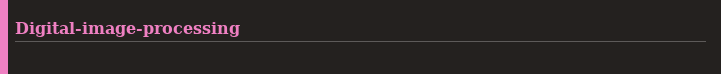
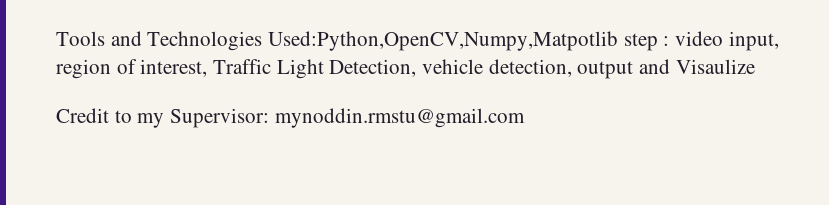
[15,22,240,37] Digital-image-processing -> [56,31,779,51] [56,59,755,79] [56,108,525,128] Tools and Technologies Used:Python,OpenCV,Numpy,Matpotlib step : video input, region of interest, Traffic Light Detection, vehicle detection, output and Visaulize // Credit to my Supervisor: mynoddin.rmstu@gmail.com

